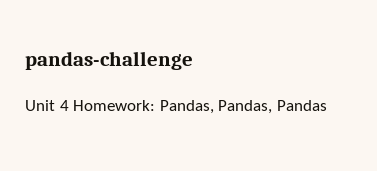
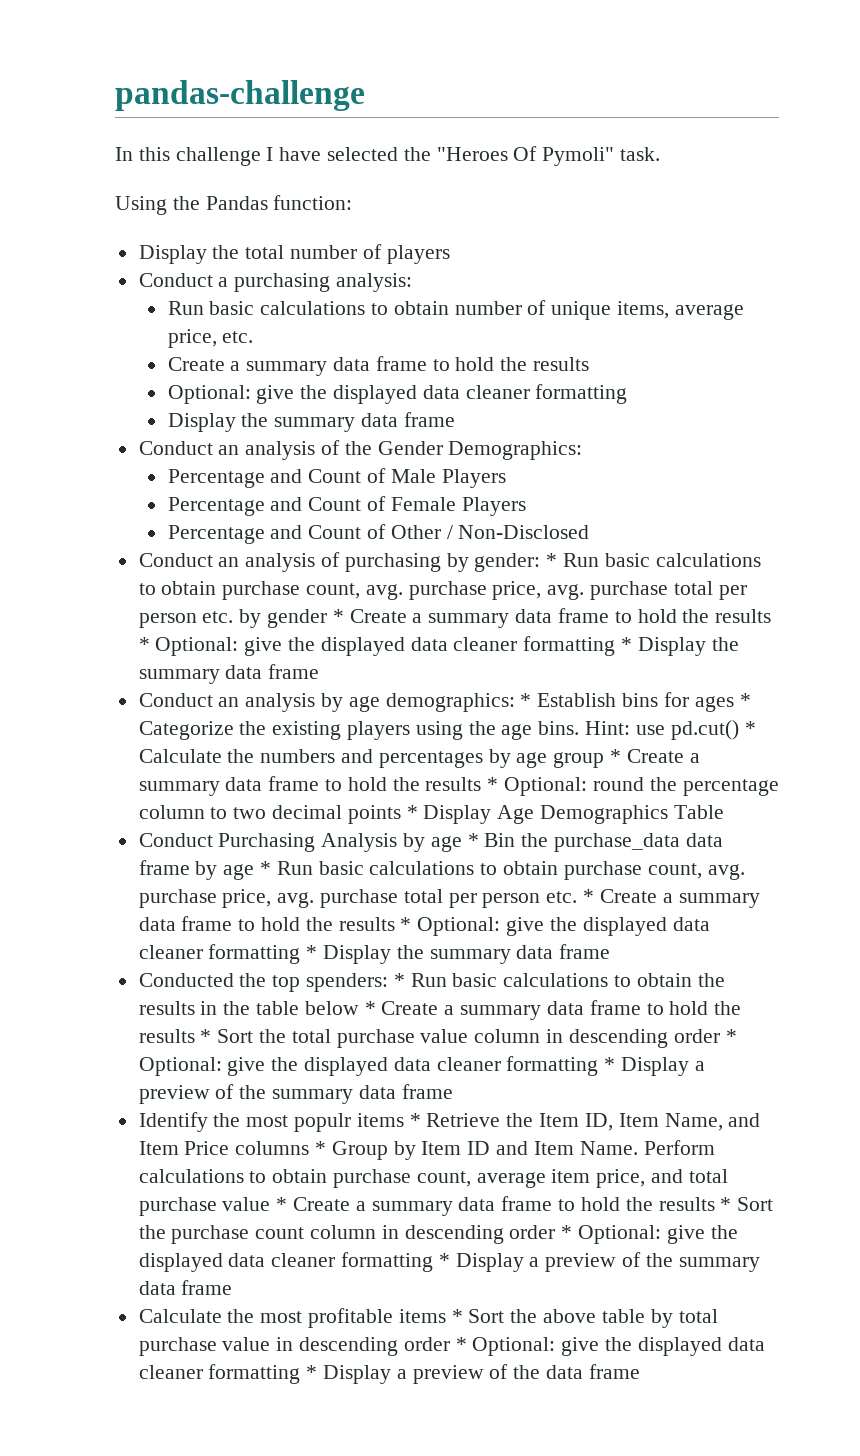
[25,100,327,114] Unit 4 Homework: Pandas, Pandas, Pandas -> [115,146,661,166] [115,195,353,215] [138,244,450,264] [138,273,413,292] [167,300,744,320] [167,329,254,348] [167,356,590,376] [167,384,628,404] [167,412,455,432] [138,440,583,460] [167,468,506,488] [167,496,526,516] [167,524,590,544] [138,552,761,572] [138,581,747,600] [138,608,772,628] [138,636,739,656] [138,664,320,684] [138,692,751,712] [138,720,756,740] [138,749,700,768] [138,776,779,796] [138,805,724,824] [138,833,723,852] [138,860,745,880] [138,889,760,908] [138,916,710,936] [138,944,611,964] [138,973,725,992] [138,1000,742,1020] [138,1029,737,1048] [138,1056,705,1076] [138,1084,453,1104] [138,1112,761,1132] [138,1140,715,1160] [138,1169,728,1188] [138,1196,774,1216] [138,1225,738,1244] [138,1252,760,1272] [138,1280,233,1295] [138,1308,718,1328] [138,1337,765,1356] [138,1364,640,1384] In this challenge I have selected the "Heroes Of Pymoli" task. // Using the Pandas function: // Display the total number of players // Conduct a purchasing analysis: // Run basic calculations to obtain number of unique items, average price, etc. // Create a summary data frame to hold the results // Optional: give the displayed data cleaner formatting // Display the summary data frame // Conduct an analysis of the Gender Demographics: // Percentage and Count of Male Players // Percentage and Count of Female Players // Percentage and Count of Other / Non-Disclosed // Conduct an analysis of purchasing by gender: * Run basic calculations to obtain purchase count, avg. purchase price, avg. purchase total per person etc. by gender * Create a summary data frame to hold the results * Optional: give the displayed data cleaner formatting * Display the summary data frame // Conduct an analysis by age demographics: * Establish bins for ages * Categorize the existing players using the age bins. Hint: use pd.cut() * Calculate the numbers and percentages by age group * Create a summary data frame to hold the results * Optional: round the percentage column to two decimal points * Display Age Demographics Table // Conduct Purchasing Analysis by age * Bin the purchase_data data frame by age * Run basic calculations to obtain purchase count, avg. purchase price, avg. purchase total per person etc. * Create a summary data frame to hold the results * Optional: give the displayed data cleaner formatting * Display the summary data frame // Conducted the top spenders: * Run basic calculations to obtain the results in the table below * Create a summary data frame to hold the results * Sort the total purchase value column in descending order * Optional: give the displayed data cleaner formatting * Display a preview of the summary data frame // Identify the most populr items * Retrieve the Item ID, Item Name, and Item Price columns * Group by Item ID and Item Name. Perform calculations to obtain purchase count, average item price, and total purchase value * Create a summary data frame to hold the results * Sort the purchase count column in descending order * Optional: give the displayed data cleaner formatting * Display a preview of the summary data frame // Calculate the most profitable items * Sort the above table by total purchase value in descending order * Optional: give the displayed data cleaner formatting * Display a preview of the data frame

